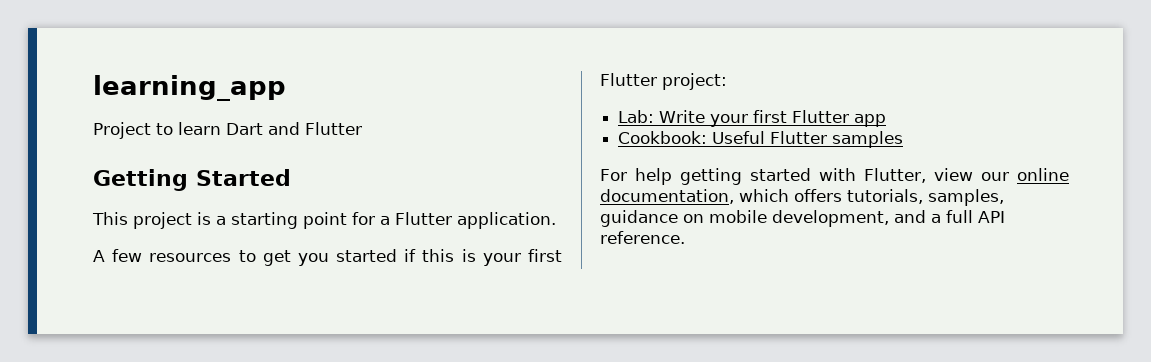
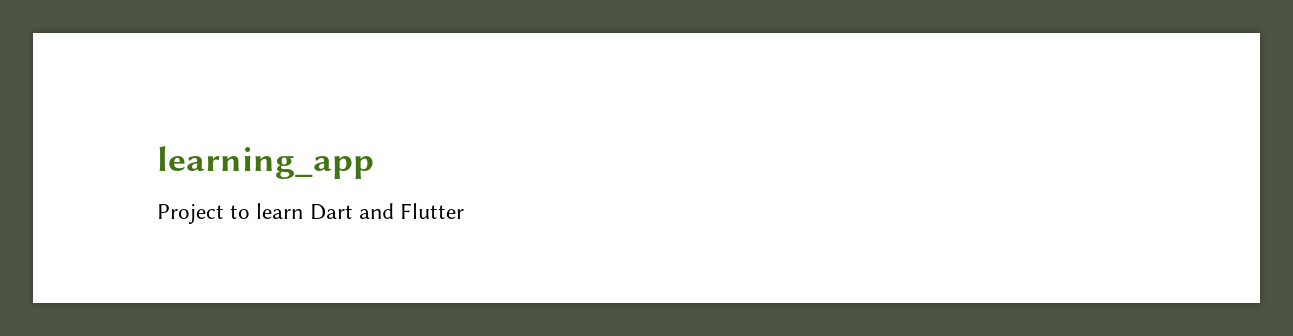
[93,169,291,191] [92,212,556,229] [93,249,562,266] [600,73,727,90] [618,110,887,127] [618,131,904,148] [600,168,1069,185] [600,189,1004,206] [600,210,1005,227] [600,231,685,244] // Getting Started // This project is a starting point for a Flutter application. // A few resources to get you started if this is your first Flutter project: // Lab: Write your first Flutter app // Cookbook: Useful Flutter samples // For help getting started with Flutter, view our online documentation, which offers tutorials, samples, guidance on mobile development, and a full API reference. -> (465, 211) none

